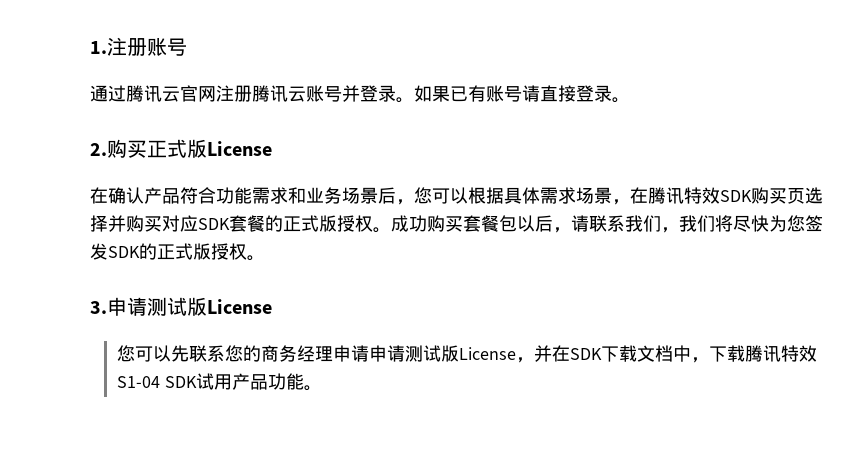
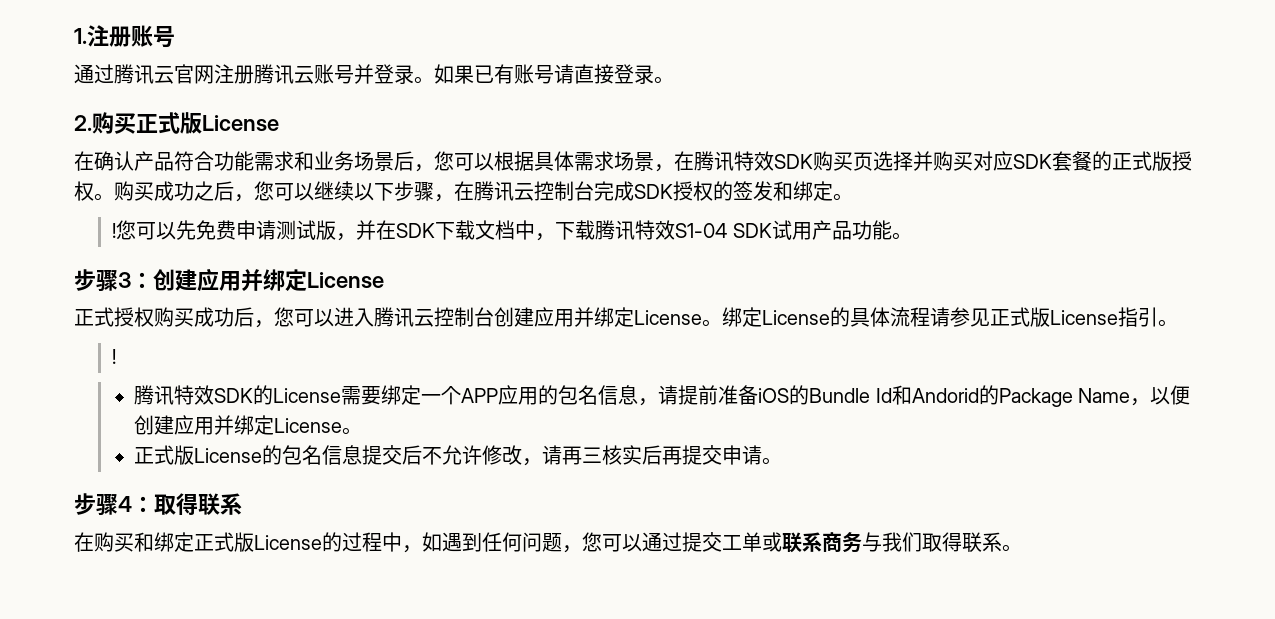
[391,215,823,233] [90,243,265,261] [90,297,272,316] [116,345,516,362] 成功购买套餐包以后，请联系我们，我们将尽快为您签发SDK的正式版授权。 // 3.申请测试版License // 您可以先联系您的商务经理申请申请测试版License -> [114,181,853,202] [112,220,337,240] 购买成功之后，您可以继续以下步骤，在腾讯云控制台完成SDK授权的签发和绑定。 // !您可以先免费申请测试版
(322, 388) none -> [74,268,384,292] [74,307,1178,328] [112,349,117,364] [134,385,1191,407] [134,415,363,435] [134,445,783,466] [74,493,242,516] [74,532,1022,553] // 步骤3：创建应用并绑定License // 正式授权购买成功后，您可以进入腾讯云控制台创建应用并绑定License。绑定License的具体流程请参见正式版License指引。 // ! // 腾讯特效SDK的License需要绑定一个APP应用的包名信息，请提前准备iOS的Bundle Id和Andorid的Package Name，以便创建应用并绑定License。 // 正式版License的包名信息提交后不允许修改，请再三核实后再提交申请。 // 步骤4：取得联系 // 在购买和绑定正式版License的过程中，如遇到任何问题，您可以通过提交工单或联系商务与我们取得联系。

